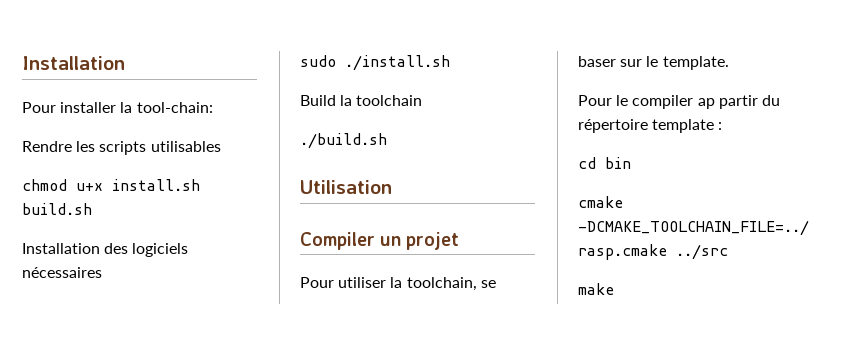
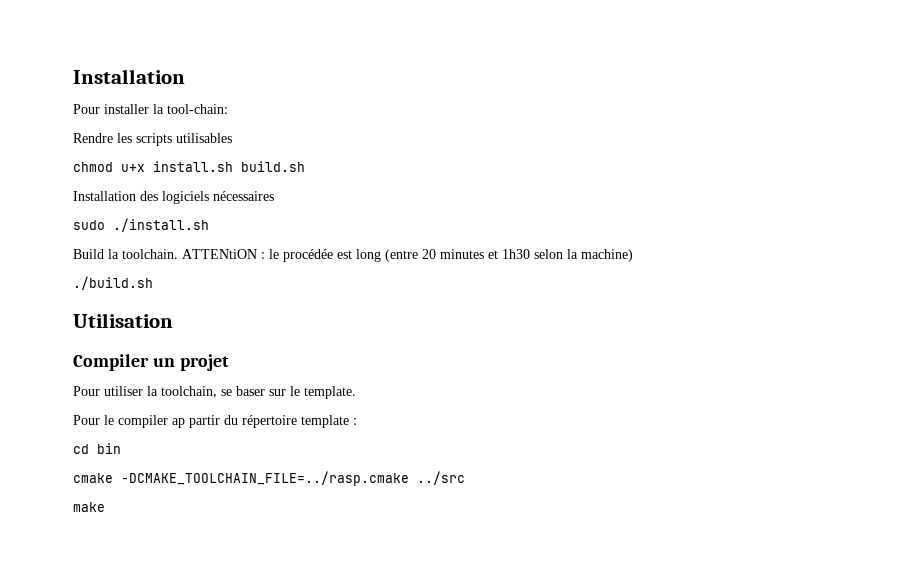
[356,95,423,106] toolchain -> [122,249,633,262] toolchain. ATTENtiON : le procédée est long (entre 20 minutes et 1h30 selon la machine)

